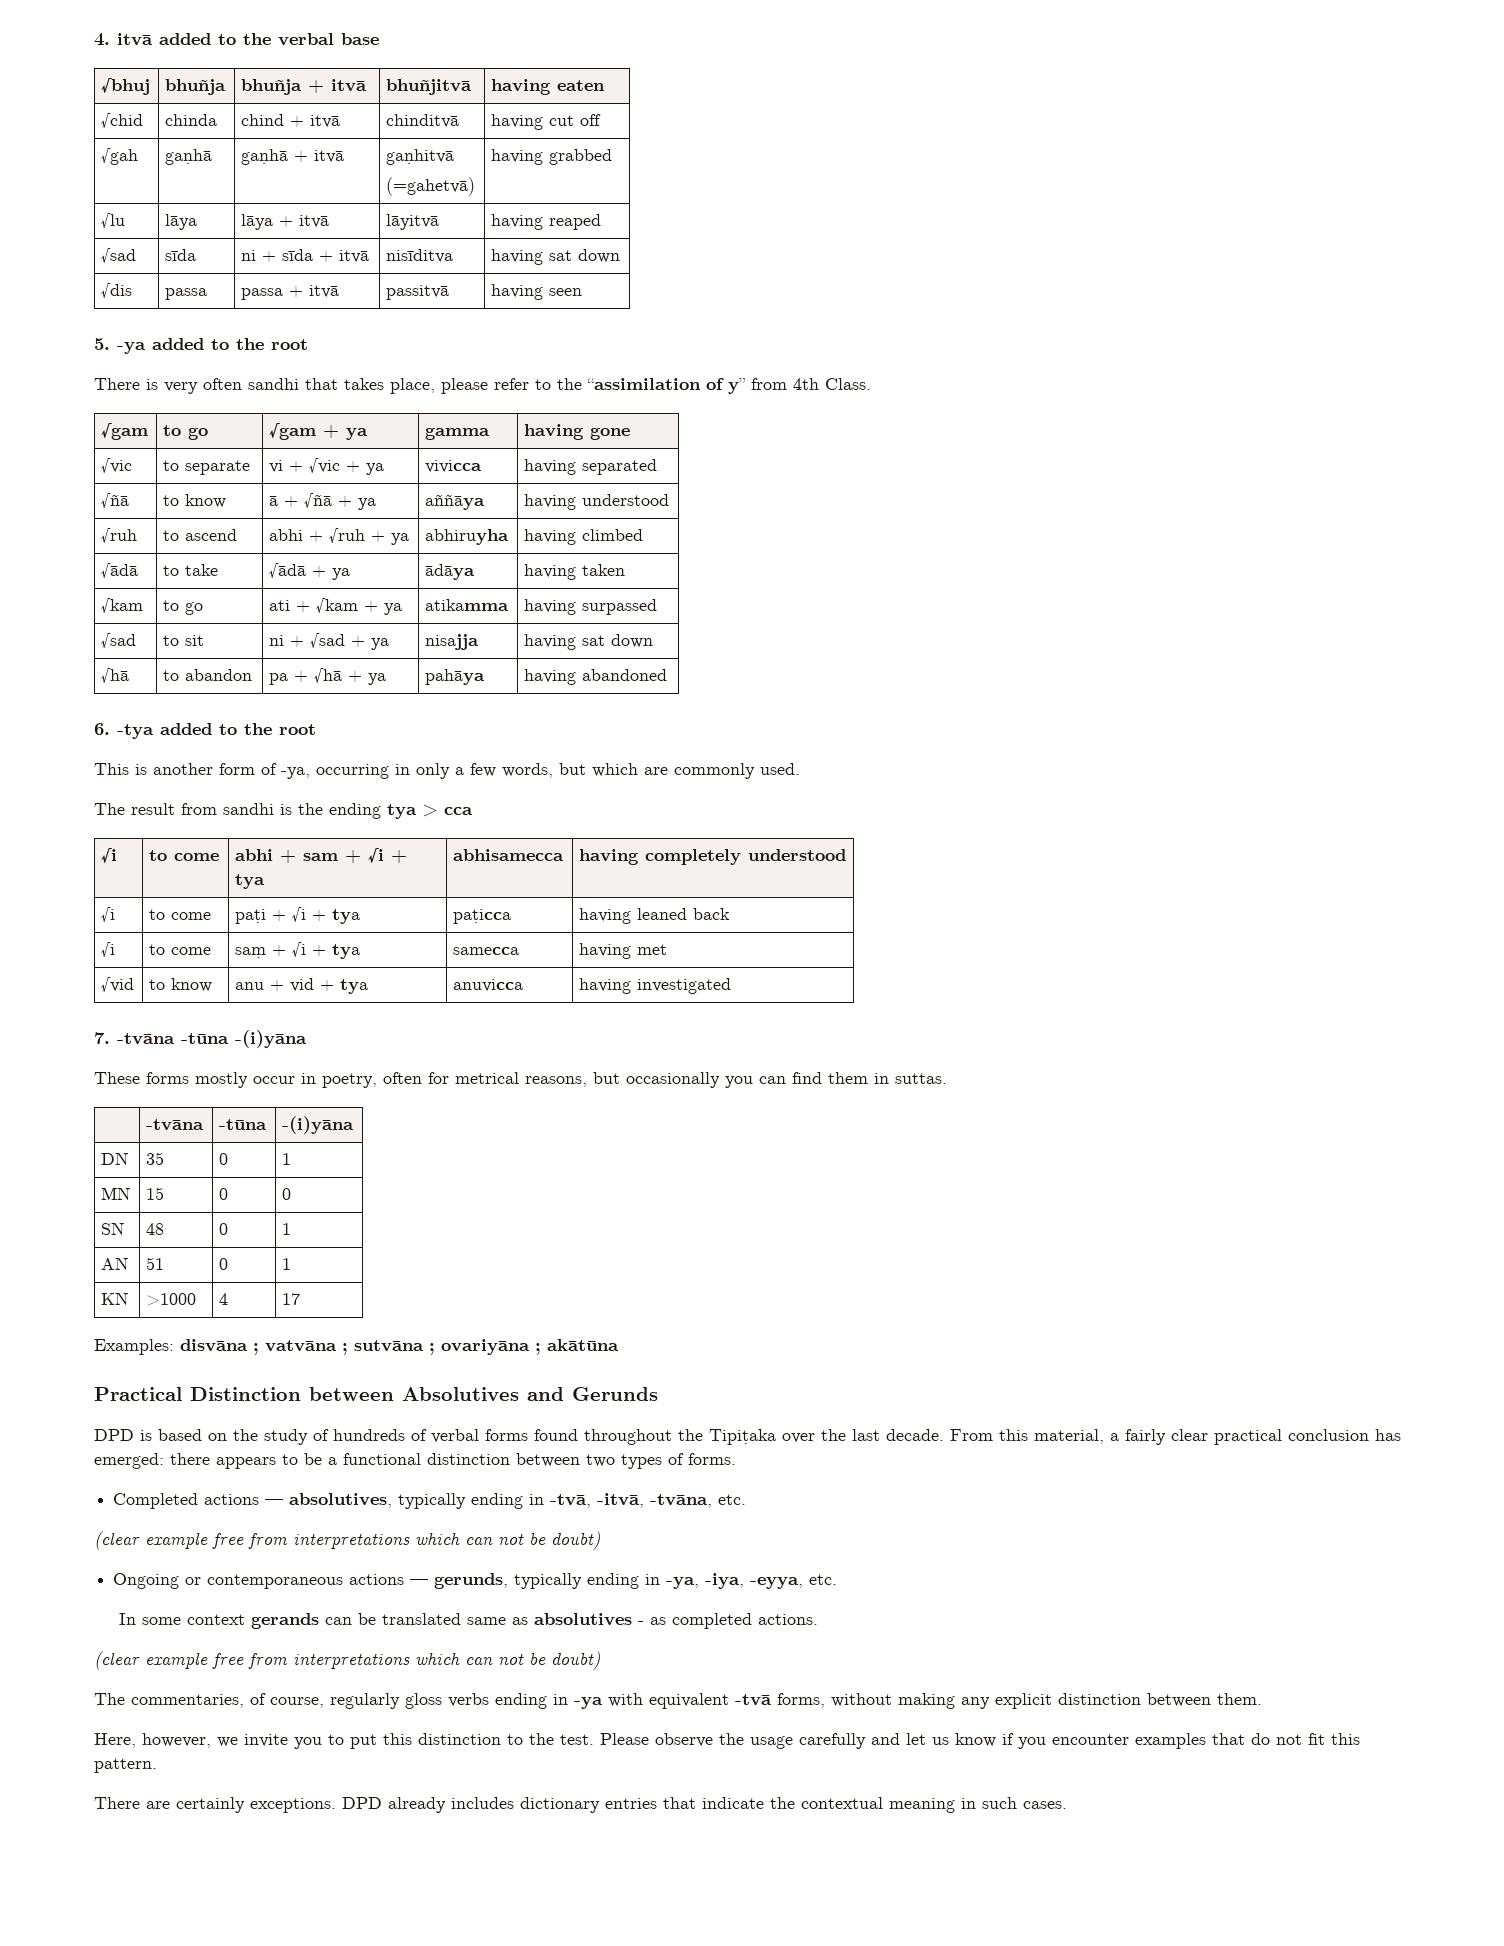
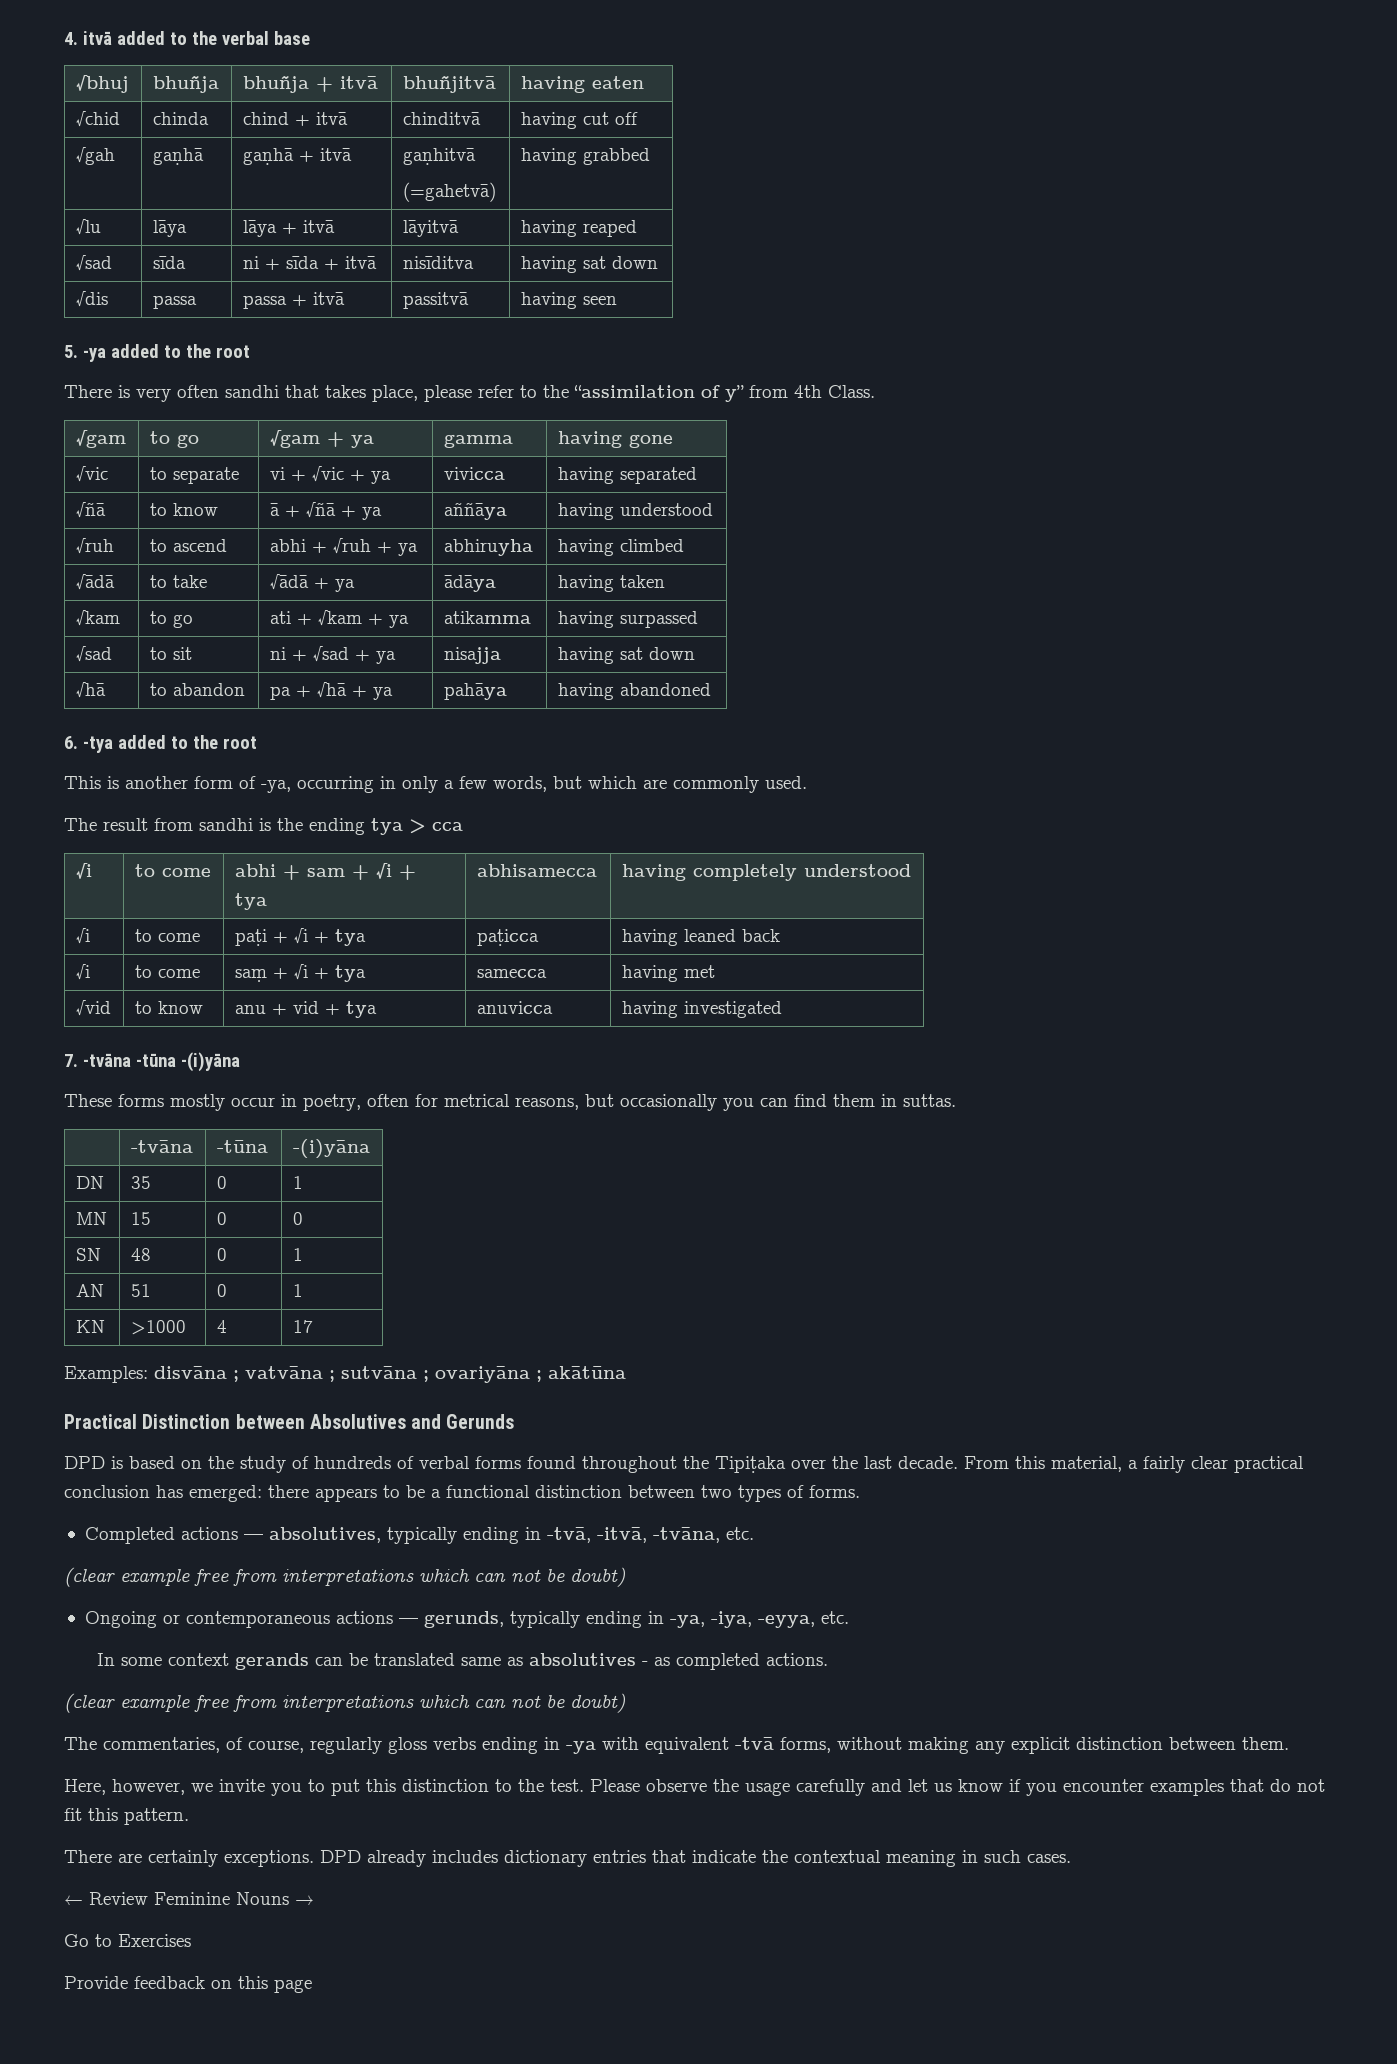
(1067, 1805) none -> [64,1892,314,1905] [64,1934,191,1947] [64,1976,312,1993] // ← Review Feminine Nouns → // Go to Exercises // Provide feedback on this page

